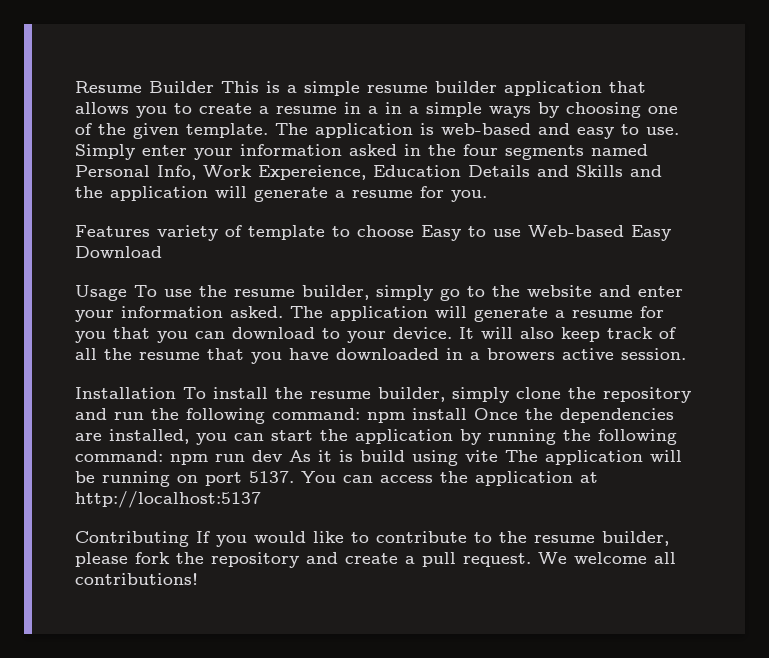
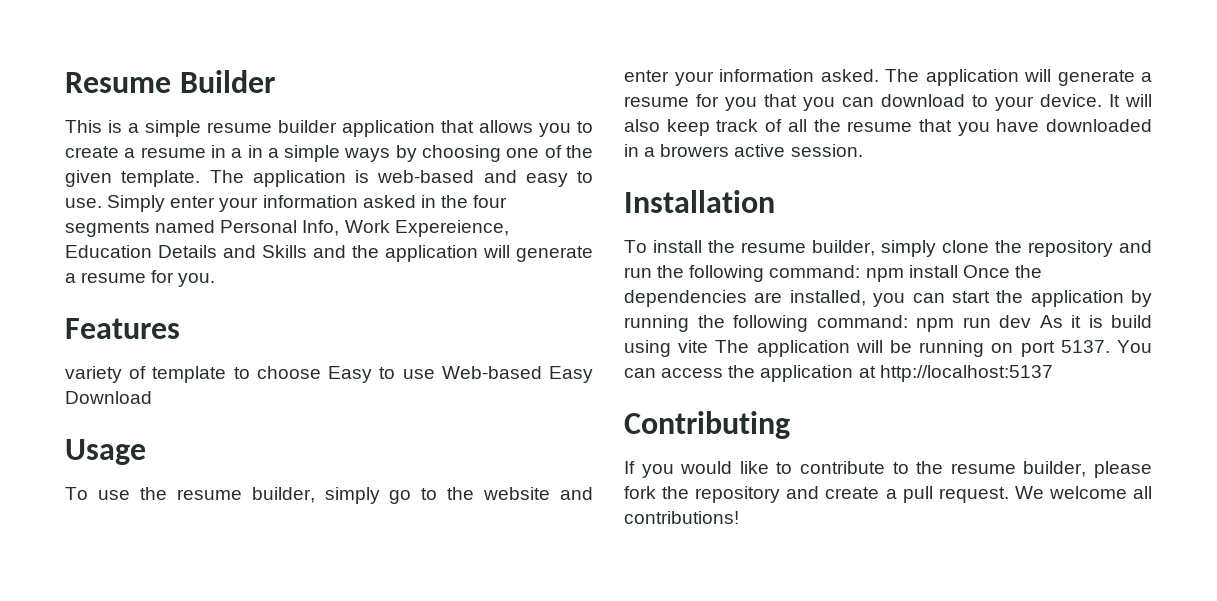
(214, 87) none -> (275, 81) //
(150, 231) none -> (180, 328) //
(127, 293) none -> (146, 452) //
(176, 393) none -> (775, 201) //
(189, 539) none -> (790, 425) //

